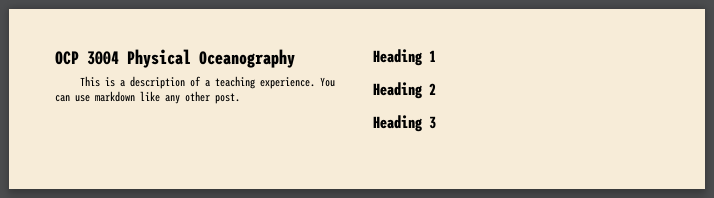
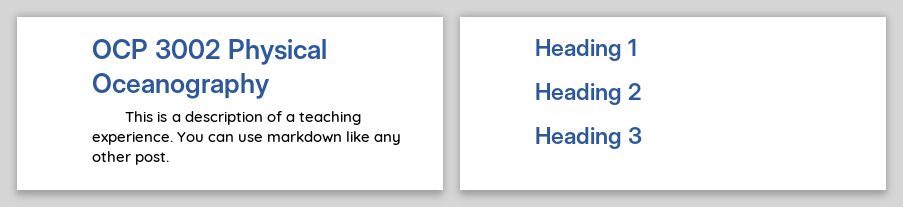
[87,51,119,65] 3004 -> [155,39,222,59] 3002

